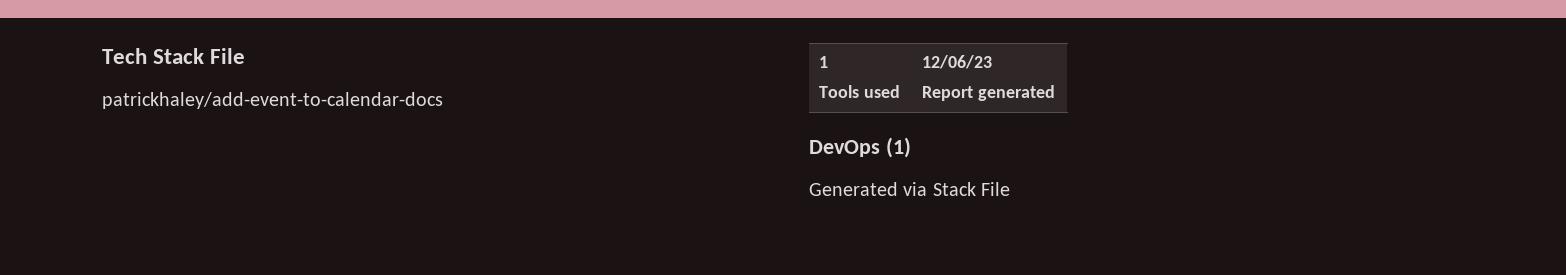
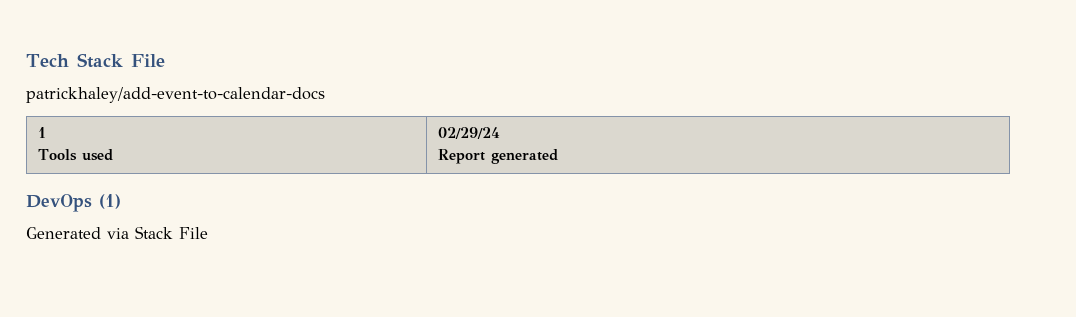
[921,55,992,69] 12/06/23 -> [437,127,500,139] 02/29/24

